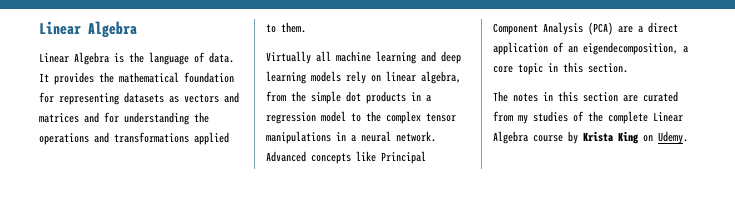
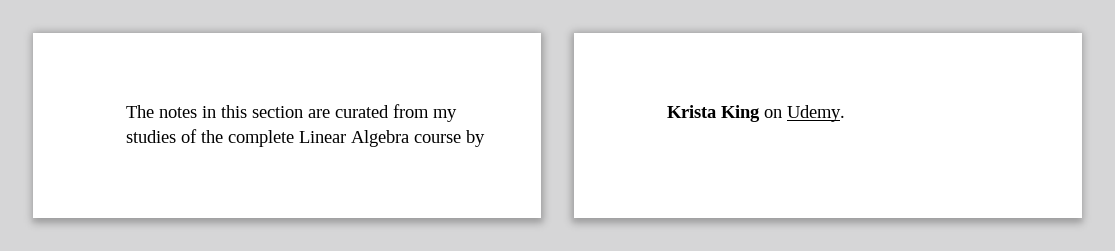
[39,21,137,38] [39,52,234,65] [39,72,234,85] [39,92,239,105] [39,112,209,125] [39,132,229,145] [266,22,306,33] [266,51,461,64] [266,71,461,84] [266,91,431,104] [266,111,456,124] [266,131,436,144] [266,151,426,164] [493,22,678,35] [493,42,688,55] [493,62,628,75] Linear Algebra // Linear Algebra is the language of data. It provides the mathematical foundation for representing datasets as vectors and matrices and for understanding the operations and transformations applied to them. // Virtually all machine learning and deep learning models rely on linear algebra, from the simple dot products in a regression model to the complex tensor manipulations in a neural network. Advanced concepts like Principal Component Analysis (PCA) are a direct application of an eigendecomposition, a core topic in this section. // -> (126, 111) none

